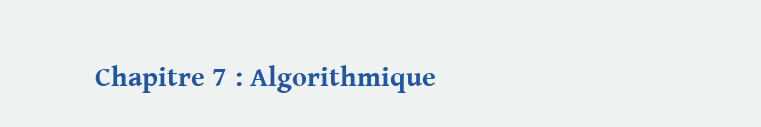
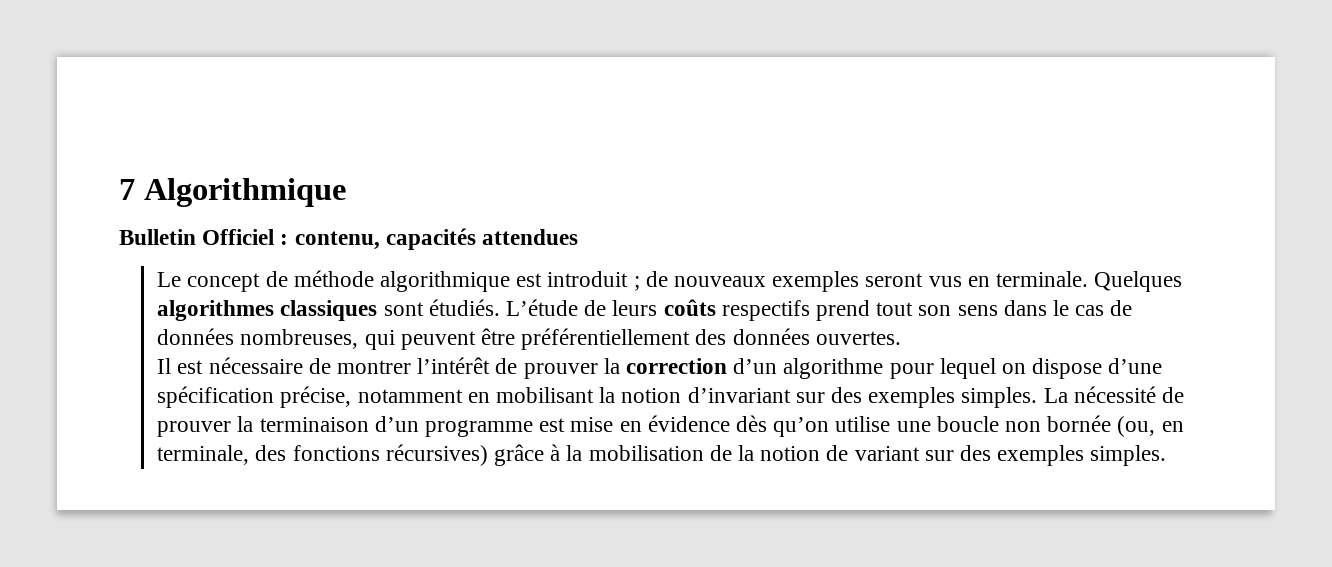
[95,65,437,93] Chapitre 7 : Algorithmique -> [119,178,346,207] [119,228,579,250] [157,270,1183,292] [157,299,1133,321] [157,328,901,350] [157,357,1163,379] [157,386,1185,408] [157,415,1184,437] [157,444,1167,466] 7 Algorithmique // Bulletin Officiel : contenu, capacités attendues // Le concept de méthode algorithmique est introduit ; de nouveaux exemples seront vus en terminale. Quelques algorithmes classiques sont étudiés. L’étude de leurs coûts respectifs prend tout son sens dans le cas de données nombreuses, qui peuvent être préférentiellement des données ouvertes. // Il est nécessaire de montrer l’intérêt de prouver la correction d’un algorithme pour lequel on dispose d’une spécification précise, notamment en mobilisant la notion d’invariant sur des exemples simples. La nécessité de prouver la terminaison d’un programme est mise en évidence dès qu’on utilise une boucle non bornée (ou, en terminale, des fonctions récursives) grâce à la mobilisation de la notion de variant sur des exemples simples.

